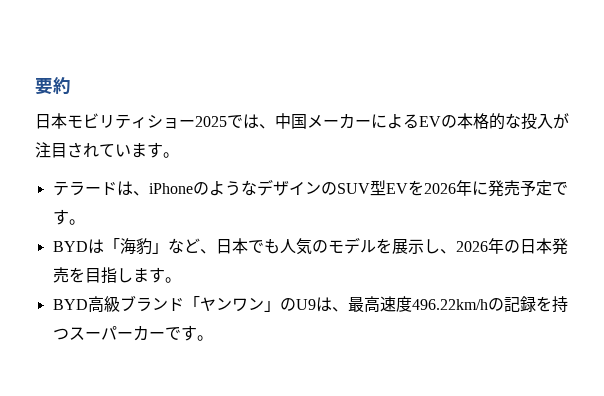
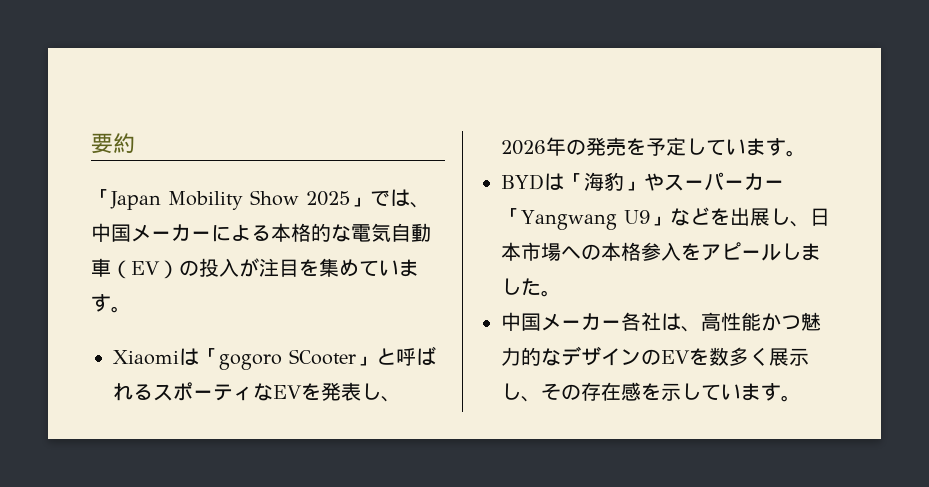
[35,113,227,129] 日本モビリティショー2025 -> [91,189,370,210] 「Japan Mobility Show 2025」
[419,115,457,128] EVの -> (271, 233) none
(521, 121) none -> [351,223,431,242] [91,258,199,279] 電気自動車（EV）の
[67,142,179,158] [52,179,568,197] されています。 // テラードは、iPhoneのようなデザインのSUV型EVを2026年に発売予定で -> [299,258,419,277] [91,294,131,313] [113,346,436,370] [113,382,401,402] [501,137,766,156] を集めています。 // Xiaomiは「gogoro SCooter」と呼ばれるスポーティなEVを発表し、2026年の発売を予定していま
[167,237,568,255] [52,267,181,284] [52,295,568,313] [52,326,181,341] など、日本でも人気のモデルを展示し、2026年の日本発売を目指します。 // BYD高級ブランド「ヤンワン」のU9は、最高速度496.22km/hの記録を持つスーパーカーで -> [644,172,784,191] [501,207,830,230] [501,242,821,261] [501,278,561,297] [501,312,821,332] [501,346,809,366] [501,382,761,402] やスーパーカー「Yangwang U9」などを出展し、日本市場への本格参入をアピールしました。 // 中国メーカー各社は、高性能かつ魅力的なデザインのEVを数多く展示し、その存在感を示していま

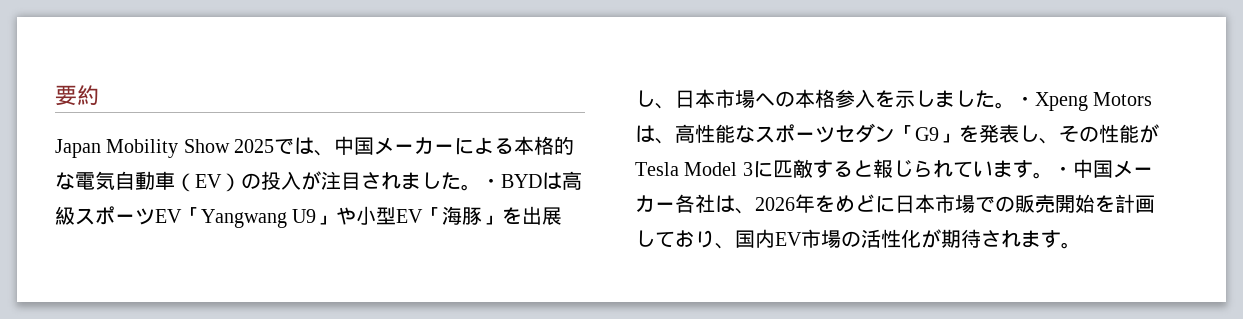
[91,189,111,205] 「 -> (99, 95) none
[350,197,370,207] 」 -> (275, 146) none
[299,258,419,277] [91,294,131,313] [113,346,436,370] [113,382,401,402] [501,137,806,157] [501,172,784,191] [501,207,710,230] を集めています。 // Xiaomiは「gogoro SCooter」と呼ばれるスポーティなEVを発表し、2026年の発売を予定しています。 // BYDは「海豹」やスーパーカー「Yangwang U9」など -> [361,171,582,191] [55,206,503,228] されました。・BYDは高級スポーツEV「Yangwang U9」や小型EV「海豚」
[701,242,781,261] アピール -> [895,90,915,108] 示
(561, 293) // -> [1015,92,1153,111] [635,123,1159,144] [635,159,1073,179] ・Xpeng Motorsは、高性能なスポーツセダン「G9」を発表し、その性能がTesla Model 3に匹敵すると報じられています。・
[701,312,821,331] [501,346,809,366] [501,382,741,402] 高性能かつ魅力的なデザインのEVを数多く展示し、その存在感を示してい -> [755,194,1155,213] [635,229,1021,249] 2026年をめどに日本市場での販売開始を計画しており、国内EV市場の活性化が期待され

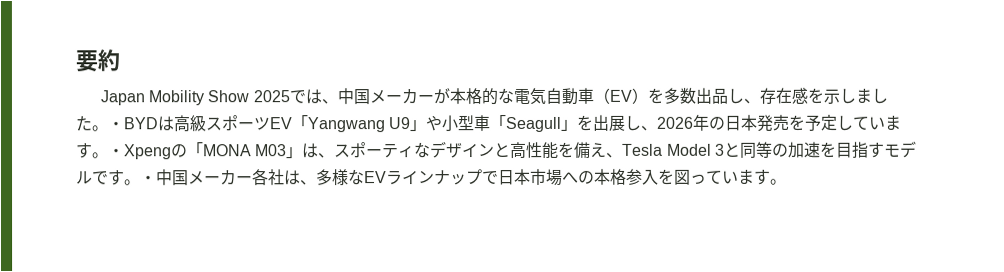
[454,137,515,155] による -> [432,88,450,105] が
[241,171,401,190] の投入が注目され -> [646,87,856,104] を多数出品し、存在感を示し
[396,206,483,225] EV「海豚 -> [473,114,562,132] 車「Seagull
[675,89,1153,111] [635,123,1159,144] [635,159,1013,178] 日本市場への本格参入を示しました。・Xpeng Motorsは、高性能なスポーツセダン「G9」を発表し、その性能がTesla Model 3に匹敵すると報じられていま -> [656,114,902,132] [76,140,917,160] [76,171,109,185] 2026年の日本発売を予定しています。・Xpengの「MONA M03」は、スポーティなデザインと高性能を備え、Tesla Model 3と同等の加速を目指すモデルで
[755,194,1155,213] [635,229,1021,249] 2026年をめどに日本市場での販売開始を計画しており、国内EV市場の活性化が期待され -> [316,168,739,186] 多様なEVラインナップで日本市場への本格参入を図ってい

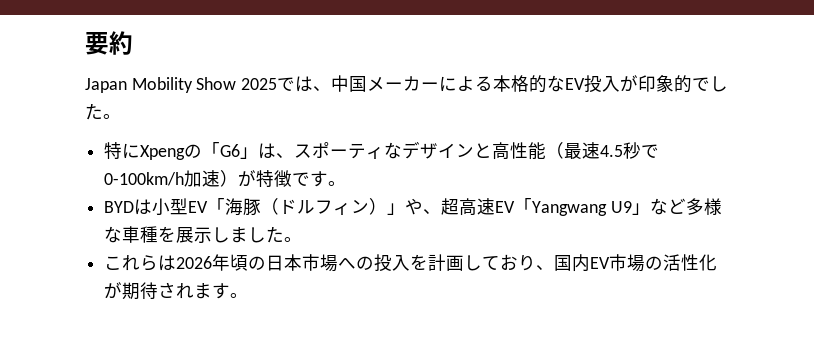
[432,88,450,105] が -> [439,76,494,92] による
[512,87,888,105] [75,114,902,133] [76,142,288,160] 電気自動車（EV）を多数出品し、存在感を示しました。・BYDは高級スポーツEV「Yangwang U9」や小型車「Seagull」を出展し、2026年の日本発売を予定しています。・Xpengの「MONA M03 -> [565,75,729,93] [85,103,121,120] [104,142,241,160] EV投入が印象的でした。 // 特にXpengの「G6
[558,140,917,159] [76,168,739,186] を備え、Tesla Model 3と同等の加速を目指すモデルです。・中国メーカー各社は、多様なEVラインナップで日本市場への本格参入を図ってい -> [546,142,660,159] [104,170,347,187] [104,198,722,216] [104,226,303,243] [104,254,718,272] [104,282,195,300] （最速4.5秒で0-100km/h加速）が特徴です。 // BYDは小型EV「海豚（ドルフィン）」や、超高速EV「Yangwang U9」など多様な車種を展示しました。 // これらは2026年頃の日本市場への投入を計画しており、国内EV市場の活性化が期待され

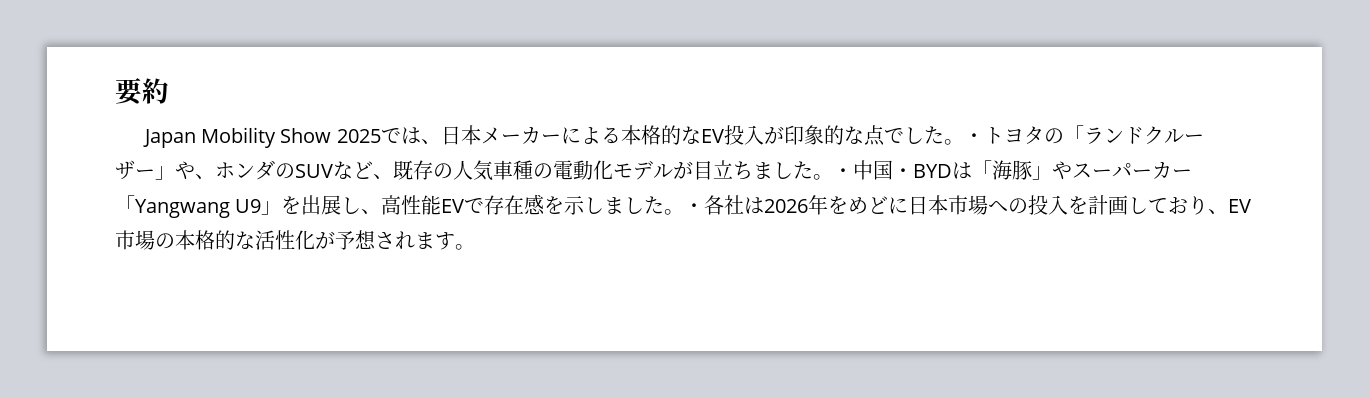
[331,75,368,92] 中国 -> [440,125,481,145] 日本
(693, 84) none -> [843,125,885,146] な点
[104,141,660,160] [104,170,347,187] [104,198,722,216] [104,226,195,243] // 特にXpengの「G6」は、スポーティなデザインと高性能（最速4.5秒で0-100km/h加速）が特徴です。 // BYDは小型EV「海豚（ドルフィン）」や、超高速EV「Yangwang U9」など多様な車種を展 -> [963,125,1204,144] [115,160,1192,181] [115,194,565,218] ・トヨタの「ランドクルーザー」や、ホンダのSUVなど、既存の人気車種の電動化モデルが目立ちました。・中国・BYDは「海豚」やスーパーカー「Yangwang U9」を出展し、高性能EVで存在感を
[104,255,159,271] // これら -> [684,195,745,215] ・各社
[230,254,267,271] 頃の -> [828,196,909,214] をめどに
[554,254,591,272] 国内 -> (1229, 211) none
(664, 263) none -> [175,230,255,250] 本格的な
[122,282,159,300] 期待 -> [335,230,376,250] 予想

